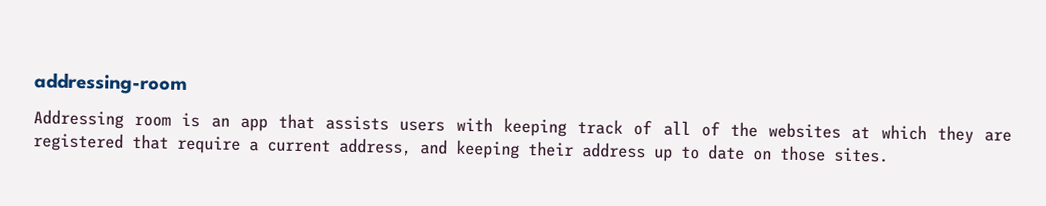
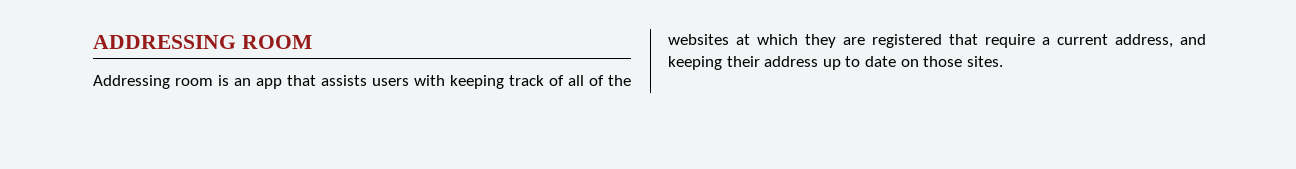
[34,72,188,95] addressing-room -> [93,35,312,49] ADDRESSING ROOM

